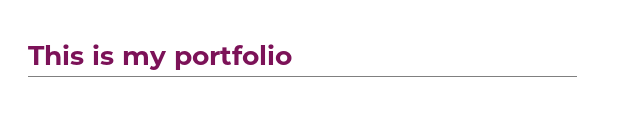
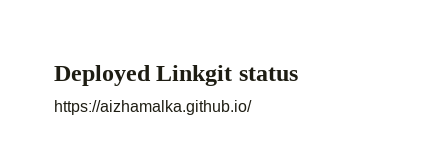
[28,44,292,70] This is my portfolio -> [54,65,298,86] [54,100,252,115] Deployed Linkgit status // https://aizhamalka.github.io/

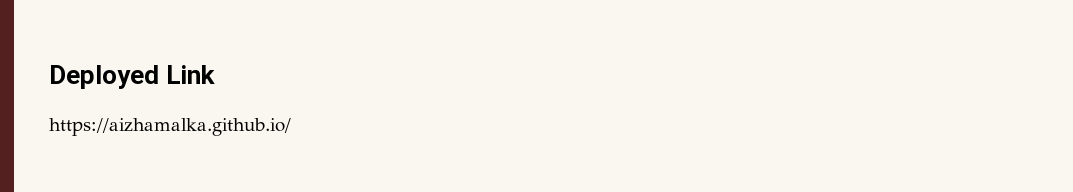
[156,65,298,86] Linkgit status -> [166,65,216,84] Link

